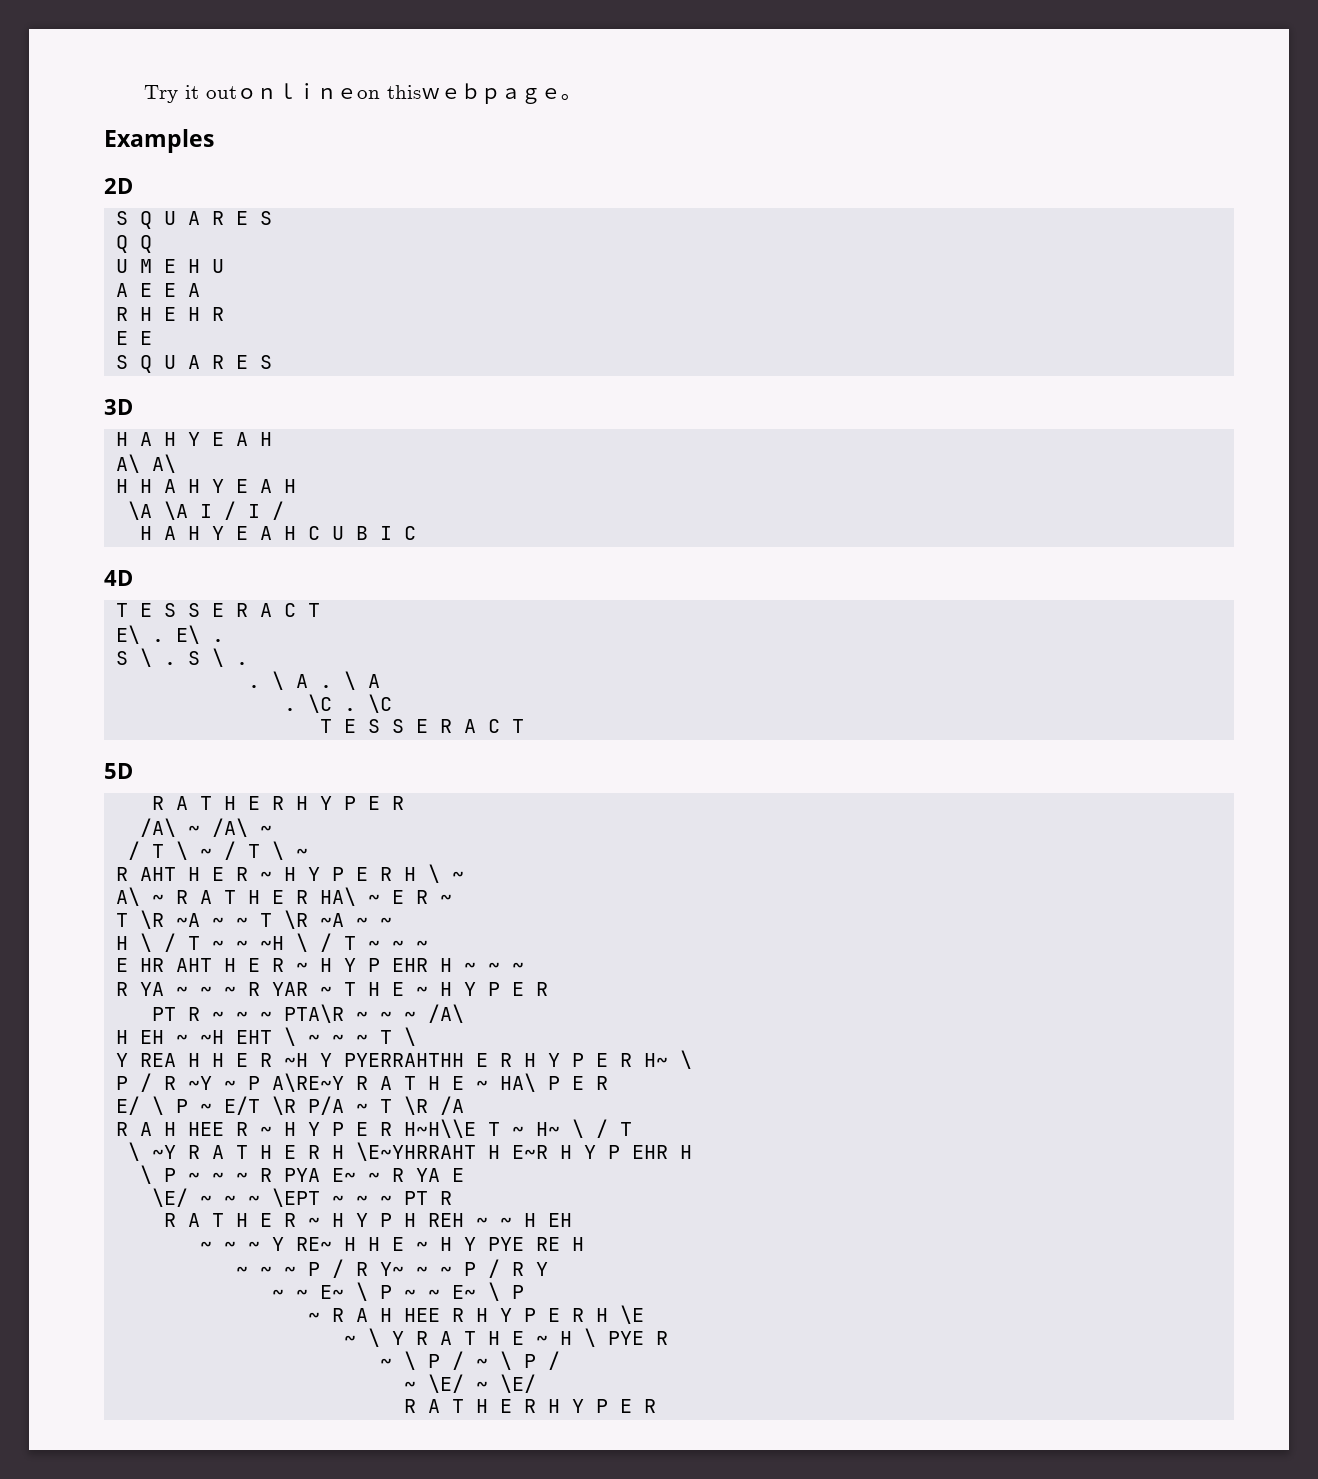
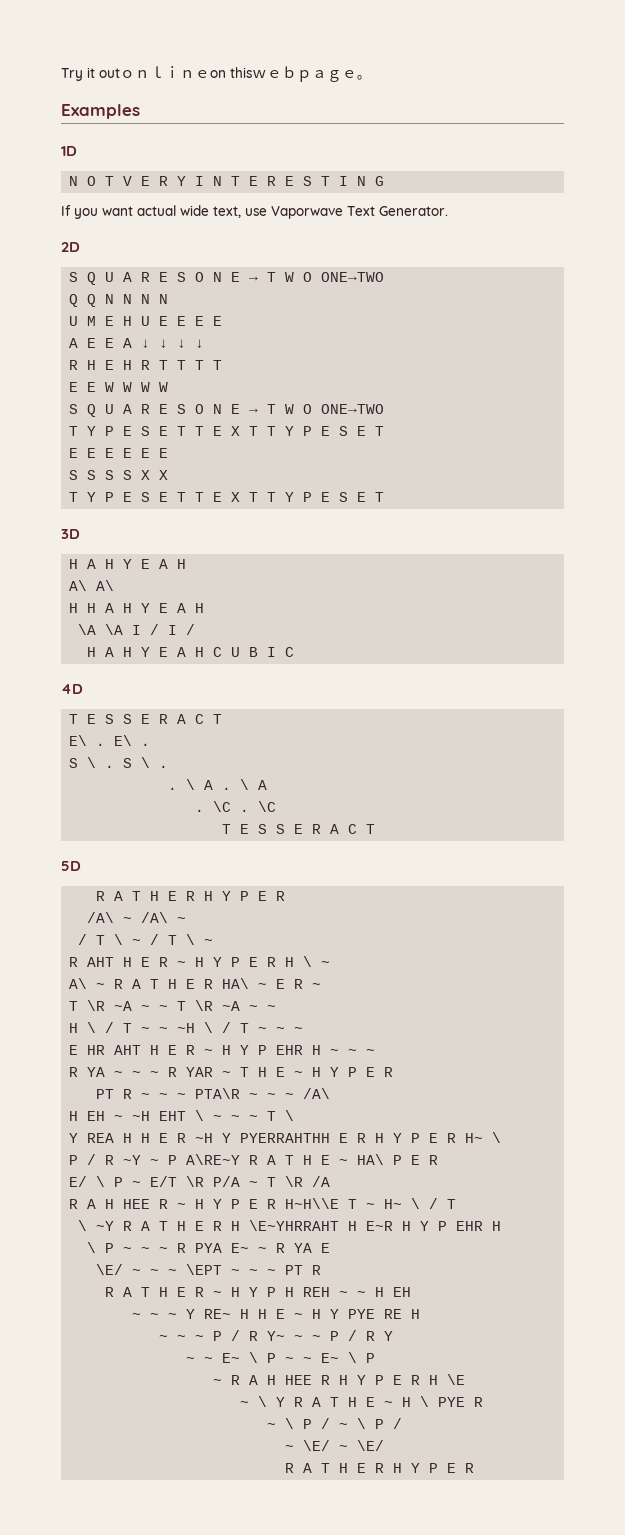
(214, 141) none -> [61,146,77,156] [69,176,385,186] [61,205,448,219] // 1D // N O T V E R Y I N T E R E S T I N G // If you want actual wide text, use Vaporwave Text Generator.
[116,235,153,253] // Q Q -> [195,272,385,282] [69,294,169,307] O N E → T W O ONE→TWO // Q Q N N N N
(225, 266) none -> [159,316,223,326] E E E E
(201, 290) none -> [141,339,205,348] ↓ ↓ ↓ ↓
[116,331,153,345] [116,355,273,373] // E E // S Q U A R E S -> [159,360,223,370] [69,382,169,392] [69,404,385,417] [69,426,385,436] [69,448,169,458] [69,470,169,480] [69,492,385,502] T T T T // E E W W W W // S Q U A R E S O N E → T W O ONE→TWO // T Y P E S E T T E X T T Y P E S E T // E E E E E E // S S S S X X // T Y P E S E T T E X T T Y P E S E T

